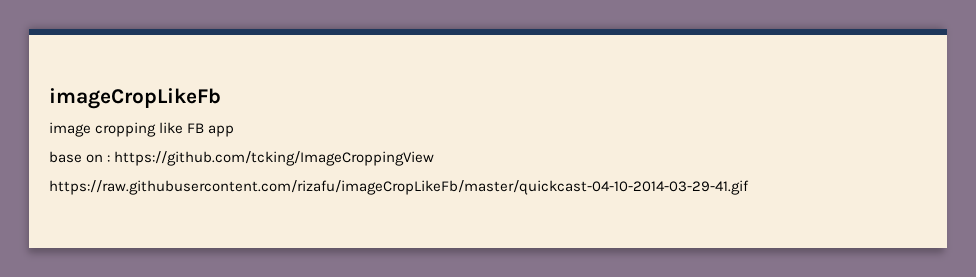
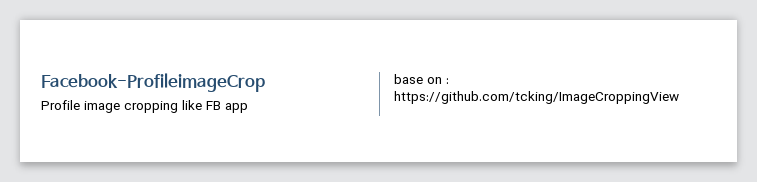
[49,88,221,109] imageCropLikeFb // -> [41,73,265,92] [41,100,80,110] Facebook-ProfileimageCrop // Profile
[49,180,749,195] // https://raw.githubusercontent.com/rizafu/imageCropLikeFb/master/quickcast-04-10-2014-03-29-41.gif -> (679, 97) none

